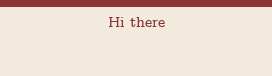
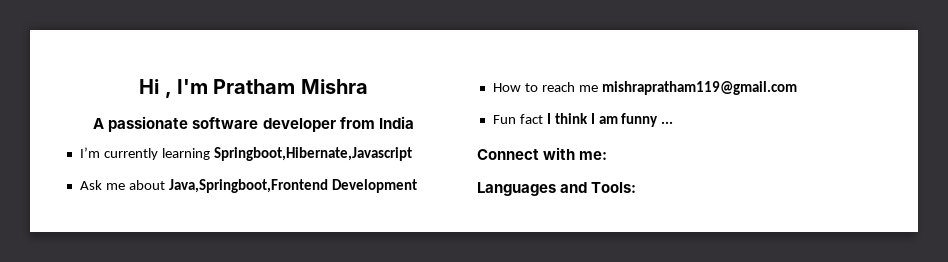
[129,17,165,27] there -> [164,79,368,98] [93,116,414,132] [79,147,412,161] [79,179,417,193] [492,81,797,95] [492,113,674,127] [477,147,608,160] [477,182,637,196] , I'm Pratham Mishra // A passionate software developer from India // I’m currently learning Springboot,Hibernate,Javascript // Ask me about Java,Springboot,Frontend Development // How to reach me mishrapratham119@gmail.com // Fun fact I think I am funny ... // Connect with me: // Languages and Tools:

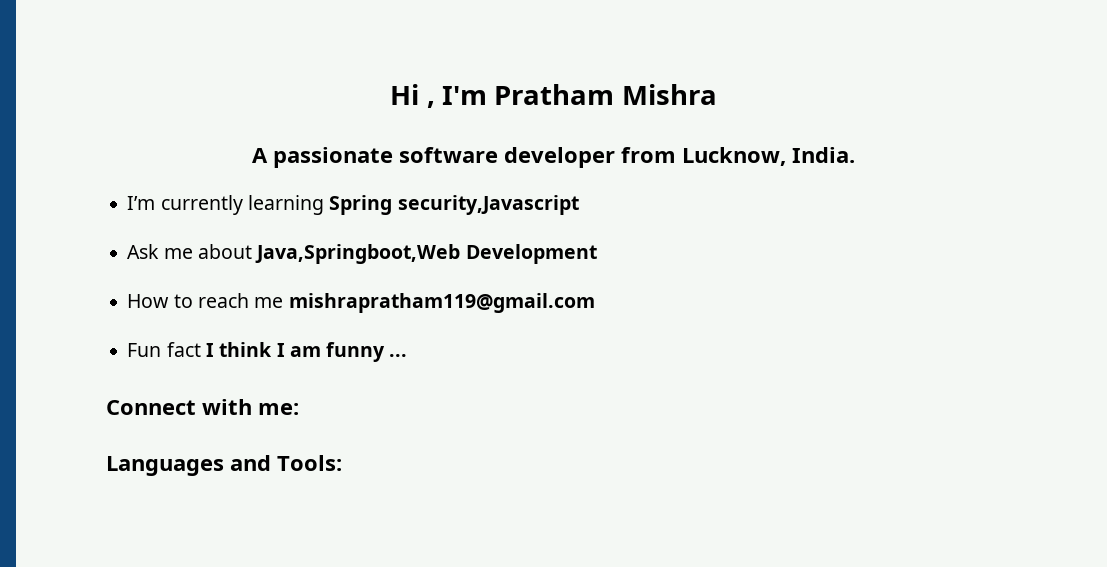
[378,116,414,129] India -> [682,147,855,166] Lucknow, India.
[213,147,412,161] Springboot,Hibernate,Javascript -> [329,195,579,215] Spring security,Javascript
[168,179,328,193] Java,Springboot,Frontend -> [255,244,461,264] Java,Springboot,Web

